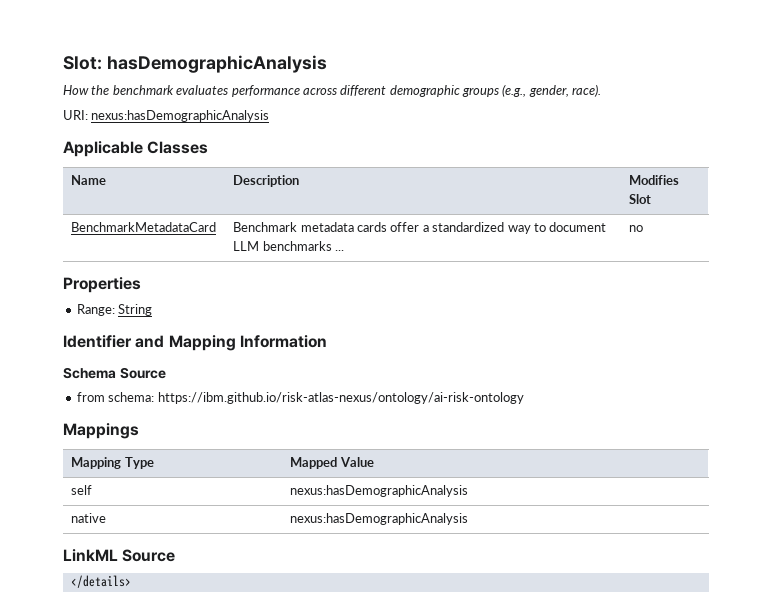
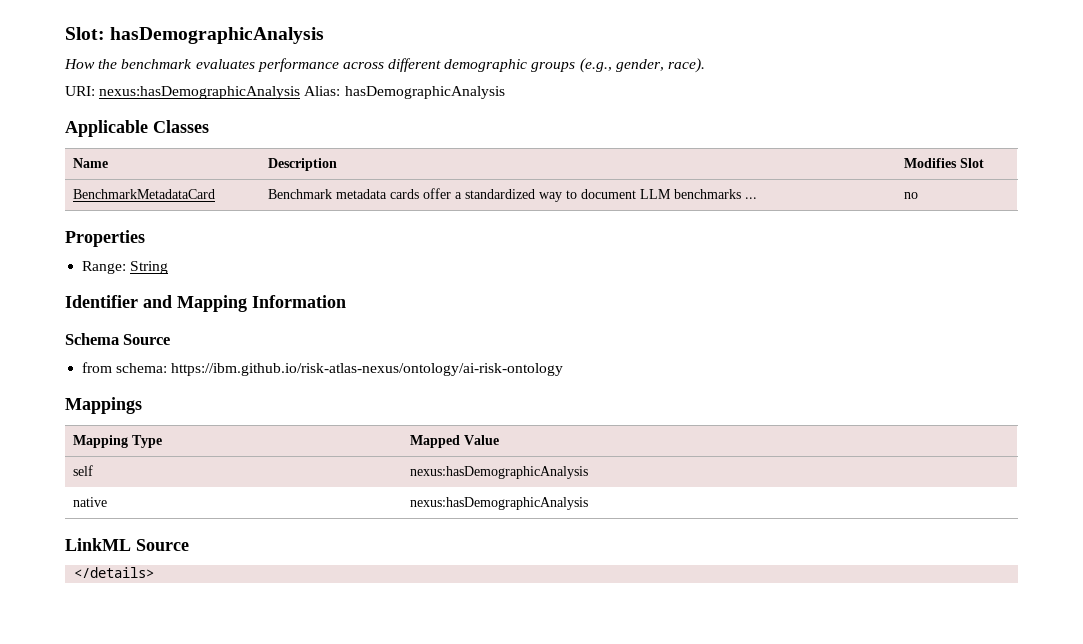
(270, 116) none -> [304,86,505,99] Alias: hasDemographicAnalysis

